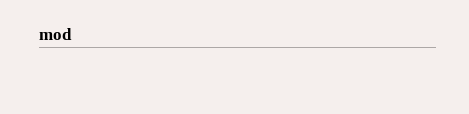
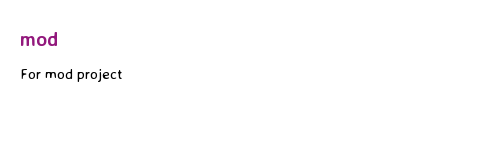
[39,28,72,40] mod -> [20,32,58,46] [20,68,122,82] mod // For mod project

